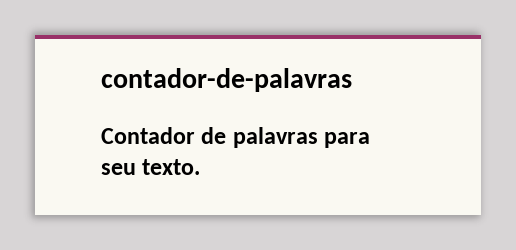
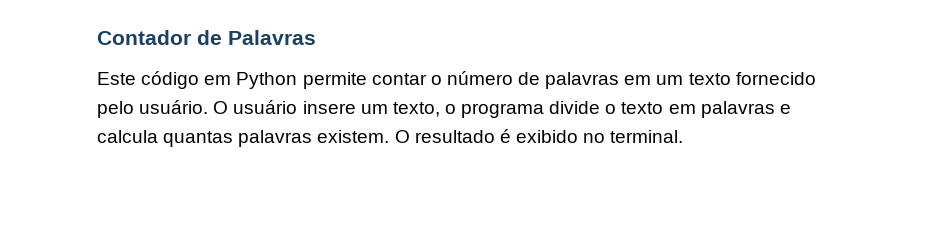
[101,68,352,92] contador-de-palavras // -> (97, 37) none
[232,127,371,148] [101,159,201,175] palavras para seu texto. -> [228,30,316,45] [97,71,816,89] [97,100,791,118] [97,129,684,147] Palavras // Este código em Python permite contar o número de palavras em um texto fornecido pelo usuário. O usuário insere um texto, o programa divide o texto em palavras e calcula quantas palavras existem. O resultado é exibido no terminal.

